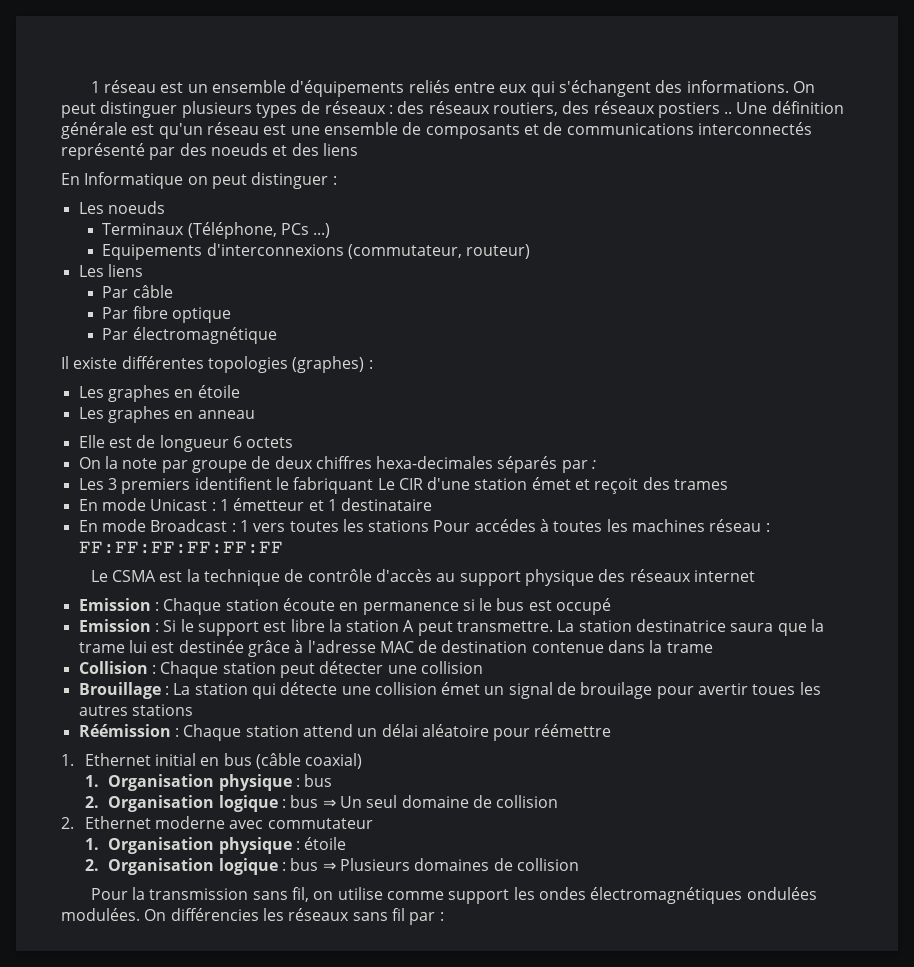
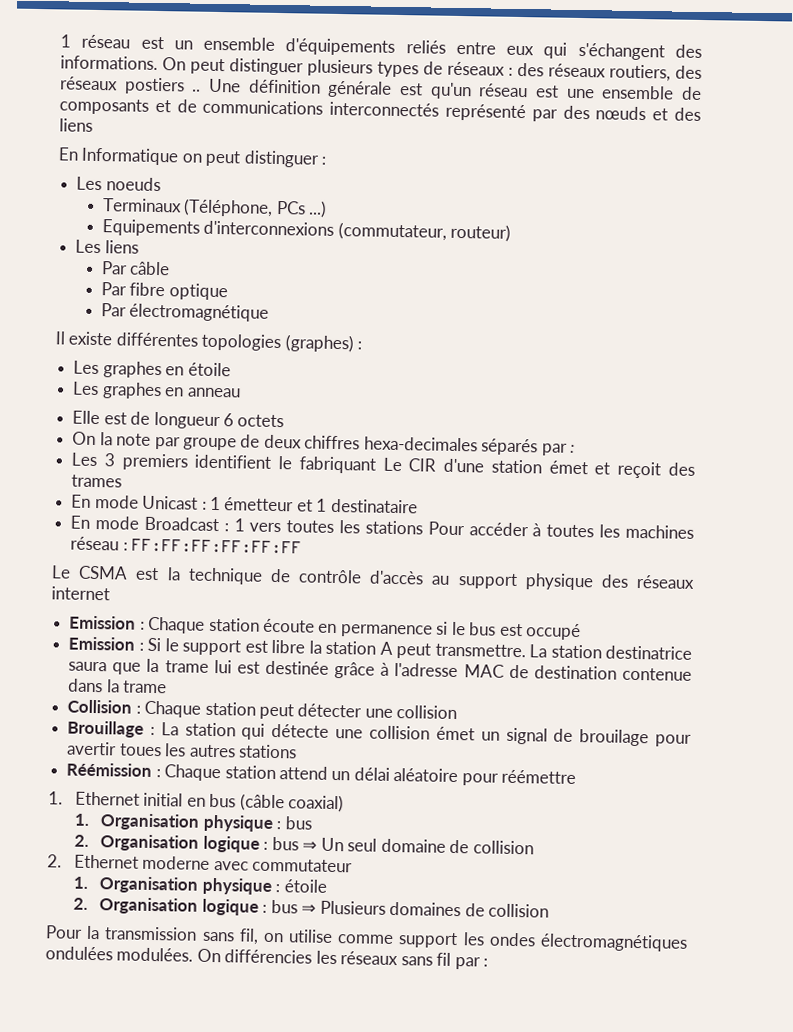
[210,143,268,156] noeuds -> [595,106,647,121] nœuds
[474,519,536,532] accédes -> [468,522,529,537] accéder

